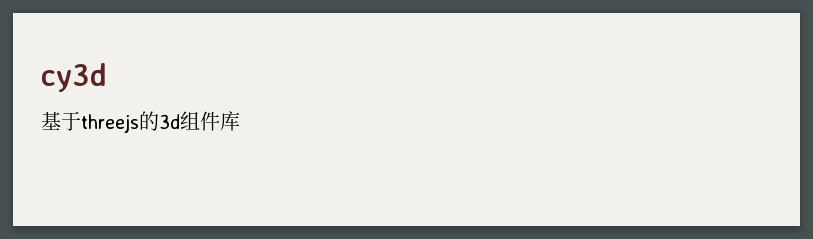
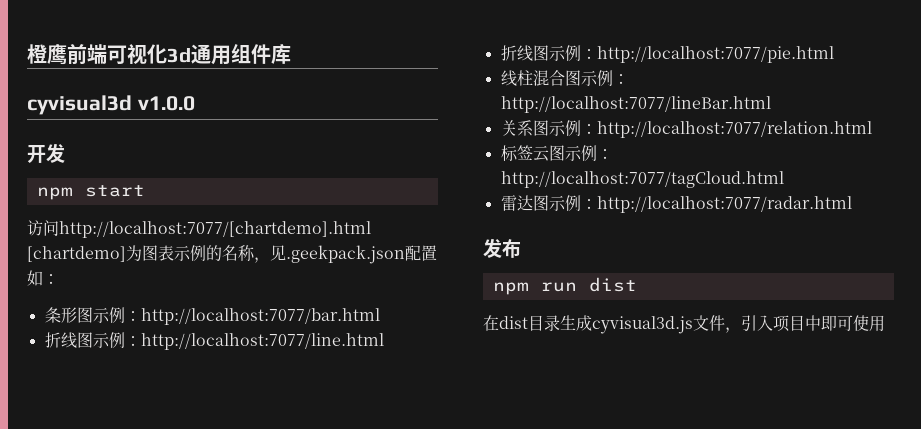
[41,63,107,92] [41,111,240,133] cy3d // 基于threejs的3d组件库 -> [27,43,291,65] [27,95,195,115] [27,143,65,163] [36,185,145,200] [27,220,371,238] [27,245,437,264] [27,270,59,286] [44,307,380,325] [44,332,384,350] [500,45,834,63] [500,70,629,86] [500,96,771,113] [500,120,872,138] [500,145,613,162] [500,171,784,188] [500,195,852,213] [483,238,521,258] [492,277,637,295] [483,315,885,334] 橙鹰前端可视化3d通用组件库 // cyvisual3d v1.0.0 // 开发 // npm start // 访问http://localhost:7077/[chartdemo].html [chartdemo]为图表示例的名称，见.geekpack.json配置如： // 条形图示例：http://localhost:7077/bar.html // 折线图示例：http://localhost:7077/line.html // 折线图示例：http://localhost:7077/pie.html // 线柱混合图示例：http://localhost:7077/lineBar.html // 关系图示例：http://localhost:7077/relation.html // 标签云图示例：http://localhost:7077/tagCloud.html // 雷达图示例：http://localhost:7077/radar.html // 发布 // npm run dist // 在dist目录生成cyvisual3d.js文件，引入项目中即可使用

